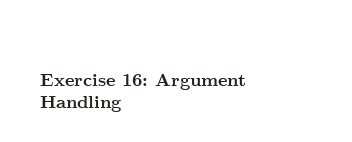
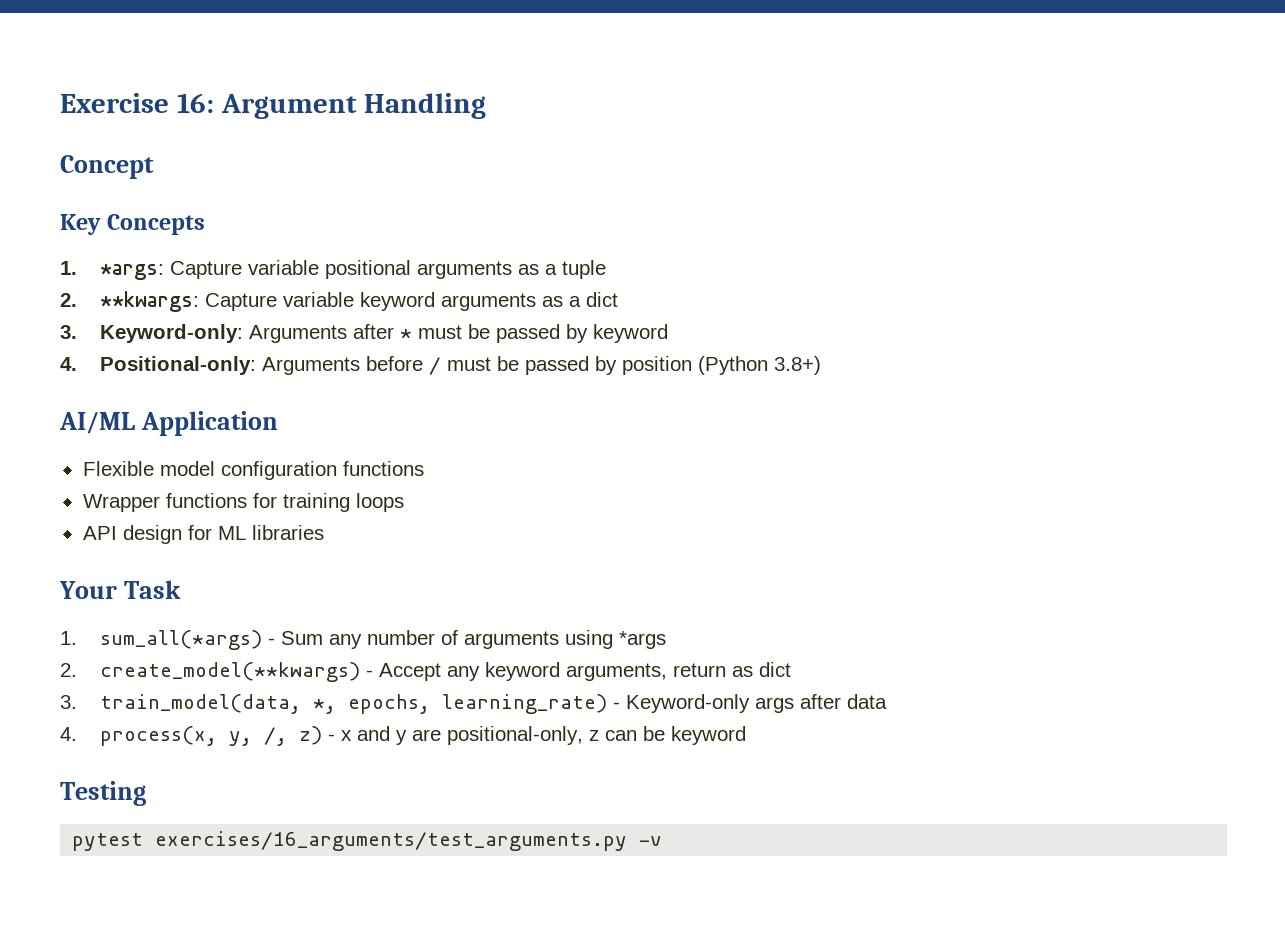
(122, 104) none -> [60,155,154,179] [60,214,206,235] [60,260,607,280] [60,291,619,312] [60,324,669,343] [60,356,822,375] [59,411,279,436] [82,461,424,480] [82,493,404,512] [82,525,324,544] [59,580,182,599] [60,630,667,650] [60,662,792,682] [60,694,888,714] [60,726,747,746] [60,781,146,806] [72,831,663,851] // Concept // Key Concepts // 1. *args: Capture variable positional arguments as a tuple // 2. **kwargs: Capture variable keyword arguments as a dict // 3. Keyword-only: Arguments after * must be passed by keyword // 4. Positional-only: Arguments before / must be passed by position (Python 3.8+) // AI/ML Application // Flexible model configuration functions // Wrapper functions for training loops // API design for ML libraries // Your Task // 1. sum_all(*args) - Sum any number of arguments using *args // 2. create_model(**kwargs) - Accept any keyword arguments, return as dict // 3. train_model(data, *, epochs, learning_rate) - Keyword-only args after data // 4. process(x, y, /, z) - x and y are positional-only, z can be keyword // Testing // pytest exercises/16_arguments/test_arguments.py -v

